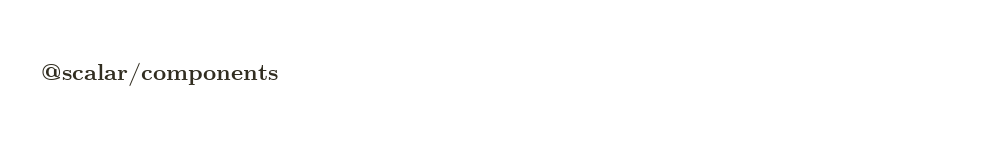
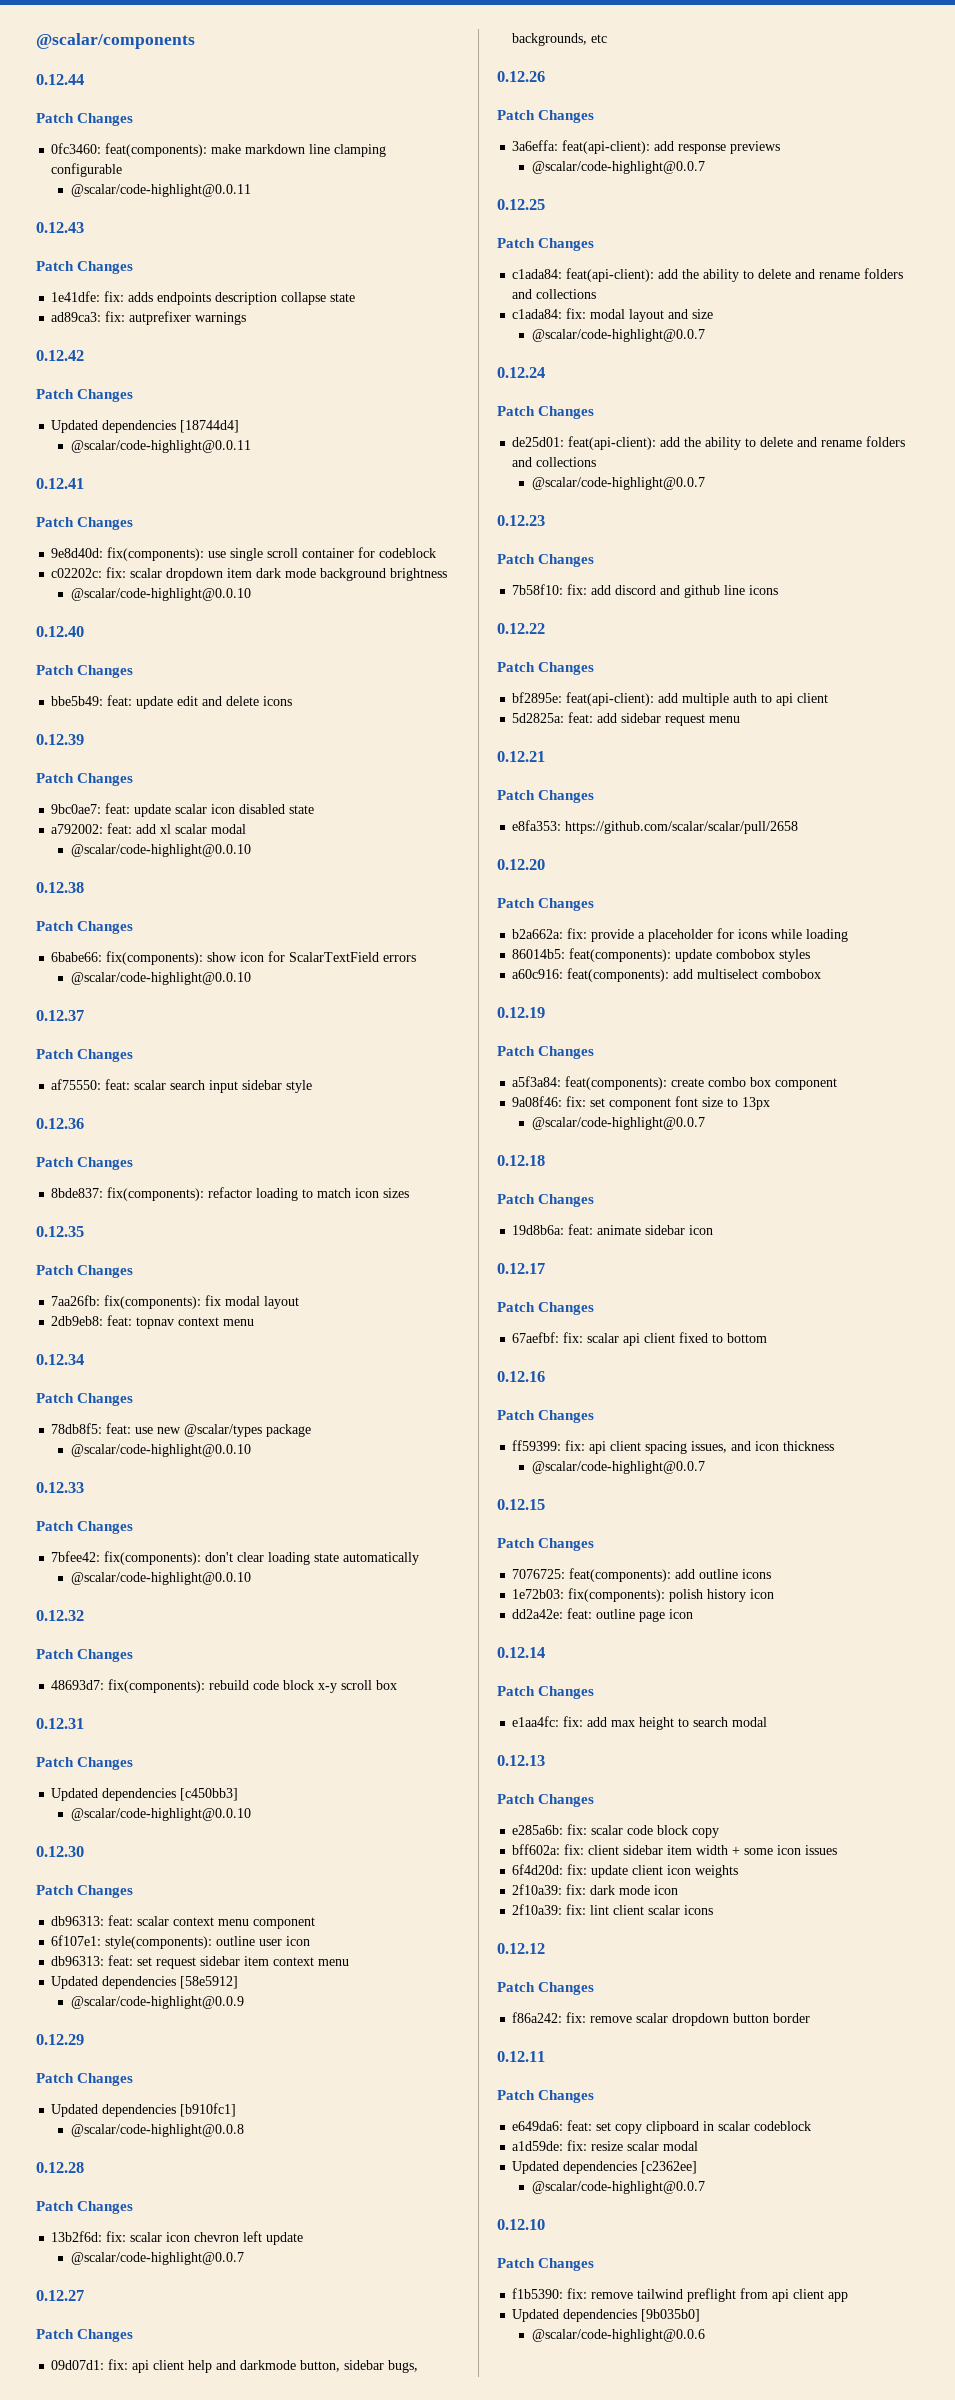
(278, 74) none -> [36,74,84,85] [36,113,134,126] [51,143,387,157] [51,163,123,177] [70,184,251,197] [36,222,84,233] [36,261,134,274] [51,291,356,305] [51,311,247,325] [36,350,84,361] [36,389,134,402] [51,420,240,433] [70,440,251,453] [36,478,84,489] [36,517,134,530] [51,547,437,561] [51,567,448,581] [70,588,251,601] [36,626,84,637] [36,665,134,678] [51,695,293,709] [36,734,84,745] [36,773,134,786] [51,803,315,817] [51,823,247,834] [70,844,251,857] [36,882,84,893] [36,921,134,934] [51,951,417,965] [70,972,251,985] [36,1010,84,1021] [36,1049,134,1062] [51,1079,313,1093] [36,1118,84,1129] [36,1157,134,1170] [51,1187,410,1201] [36,1226,84,1237] [36,1265,134,1278] [51,1295,300,1309] [51,1315,255,1329] [36,1354,84,1365] [36,1393,134,1406] [51,1423,312,1437] [70,1444,251,1457] [36,1482,84,1493] [36,1521,134,1534] [51,1551,420,1565] [70,1572,251,1585] [36,1610,84,1621] [36,1649,134,1662] [51,1679,398,1693] [36,1718,84,1729] [36,1757,134,1770] [51,1788,239,1801] [70,1808,251,1821] [36,1846,84,1857] [36,1885,134,1898] [51,1915,316,1929] [51,1935,311,1949] [51,1955,350,1969] [51,1976,239,1989] [70,1996,244,2009] [36,2034,84,2045] [36,2073,134,2086] [51,2103,237,2117] [70,2124,244,2137] [36,2162,84,2173] [36,2201,134,2214] [51,2231,304,2245] [70,2252,244,2265] [36,2290,84,2301] [36,2329,134,2342] [51,2359,419,2373] [512,33,608,46] [497,71,545,82] [497,110,595,123] [512,140,781,154] [531,161,705,174] [497,199,545,210] [497,238,595,251] [512,268,904,282] [512,289,597,299] [512,308,714,322] [531,329,705,342] [497,367,545,378] [497,406,595,419] [512,436,906,450] [512,457,597,467] [531,477,705,490] [497,515,545,526] [497,554,595,567] [512,584,779,598] [497,623,545,634] [497,662,595,675] [512,692,829,706] [512,712,741,726] [497,751,545,762] [497,790,595,803] [512,820,799,834] [497,859,545,870] [497,898,595,911] [512,928,849,942] [512,948,811,962] [512,968,822,982] [497,1007,545,1018] [497,1046,595,1059] [512,1076,838,1090] [512,1096,771,1110] [531,1117,705,1130] [497,1155,545,1166] [497,1194,595,1207] [512,1224,714,1235] [497,1263,545,1274] [497,1302,595,1315] [512,1332,768,1346] [497,1371,545,1382] [497,1410,595,1423] [512,1440,835,1454] [531,1461,705,1474] [497,1499,545,1510] [497,1538,595,1551] [512,1568,772,1582] [512,1588,775,1602] [512,1608,694,1622] [497,1647,545,1658] [497,1686,595,1699] [512,1716,768,1730] [497,1755,545,1766] [497,1794,595,1807] [512,1824,720,1838] [512,1844,838,1855] [512,1864,739,1878] [512,1884,679,1895] [512,1904,714,1915] [497,1943,545,1954] [497,1982,595,1995] [512,2012,811,2026] [497,2051,545,2062] [497,2090,595,2103] [512,2120,812,2134] [512,2140,699,2151] [512,2161,698,2174] [531,2181,705,2194] [497,2219,545,2230] [497,2258,595,2271] [512,2288,849,2302] [512,2309,701,2322] [531,2329,705,2342] // 0.12.44 // Patch Changes // 0fc3460: feat(components): make markdown line clamping configurable // @scalar/code-highlight@0.0.11 // 0.12.43 // Patch Changes // 1e41dfe: fix: adds endpoints description collapse state // ad89ca3: fix: autprefixer warnings // 0.12.42 // Patch Changes // Updated dependencies [18744d4] // @scalar/code-highlight@0.0.11 // 0.12.41 // Patch Changes // 9e8d40d: fix(components): use single scroll container for codeblock // c02202c: fix: scalar dropdown item dark mode background brightness // @scalar/code-highlight@0.0.10 // 0.12.40 // Patch Changes // bbe5b49: feat: update edit and delete icons // 0.12.39 // Patch Changes // 9bc0ae7: feat: update scalar icon disabled state // a792002: feat: add xl scalar modal // @scalar/code-highlight@0.0.10 // 0.12.38 // Patch Changes // 6babe66: fix(components): show icon for ScalarTextField errors // @scalar/code-highlight@0.0.10 // 0.12.37 // Patch Changes // af75550: feat: scalar search input sidebar style // 0.12.36 // Patch Changes // 8bde837: fix(components): refactor loading to match icon sizes // 0.12.35 // Patch Changes // 7aa26fb: fix(components): fix modal layout // 2db9eb8: feat: topnav context menu // 0.12.34 // Patch Changes // 78db8f5: feat: use new @scalar/types package // @scalar/code-highlight@0.0.10 // 0.12.33 // Patch Changes // 7bfee42: fix(components): don't clear loading state automatically // @scalar/code-highlight@0.0.10 // 0.12.32 // Patch Changes // 48693d7: fix(components): rebuild code block x-y scroll box // 0.12.31 // Patch Changes // Updated dependencies [c450bb3] // @scalar/code-highlight@0.0.10 // 0.12.30 // Patch Changes // db96313: feat: scalar context menu component // 6f107e1: style(components): outline user icon // db96313: feat: set request sidebar item context menu // Updated dependencies [58e5912] // @scalar/code-highlight@0.0.9 // 0.12.29 // Patch Changes // Updated dependencies [b910fc1] // @scalar/code-highlight@0.0.8 // 0.12.28 // Patch Changes // 13b2f6d: fix: scalar icon chevron left update // @scalar/code-highlight@0.0.7 // 0.12.27 // Patch Changes // 09d07d1: fix: api client help and darkmode button, sidebar bugs, backgrounds, etc // 0.12.26 // Patch Changes // 3a6effa: feat(api-client): add response previews // @scalar/code-highlight@0.0.7 // 0.12.25 // Patch Changes // c1ada84: feat(api-client): add the ability to delete and rename folders and collections // c1ada84: fix: modal layout and size // @scalar/code-highlight@0.0.7 // 0.12.24 // Patch Changes // de25d01: feat(api-client): add the ability to delete and rename folders and collections // @scalar/code-highlight@0.0.7 // 0.12.23 // Patch Changes // 7b58f10: fix: add discord and github line icons // 0.12.22 // Patch Changes // bf2895e: feat(api-client): add multiple auth to api client // 5d2825a: feat: add sidebar request menu // 0.12.21 // Patch Changes // e8fa353: https://github.com/scalar/scalar/pull/2658 // 0.12.20 // Patch Changes // b2a662a: fix: provide a placeholder for icons while loading // 86014b5: feat(components): update combobox styles // a60c916: feat(components): add multiselect combobox // 0.12.19 // Patch Changes // a5f3a84: feat(components): create combo box component // 9a08f46: fix: set component font size to 13px // @scalar/code-highlight@0.0.7 // 0.12.18 // Patch Changes // 19d8b6a: feat: animate sidebar icon // 0.12.17 // Patch Changes // 67aefbf: fix: scalar api client fixed to bottom // 0.12.16 // Patch Changes // ff59399: fix: api client spacing issues, and icon thickness // @scalar/code-highlight@0.0.7 // 0.12.15 // Patch Changes // 7076725: feat(components): add outline icons // 1e72b03: fix(components): polish history icon // dd2a42e: feat: outline page icon // 0.12.14 // Patch Changes // e1aa4fc: fix: add max height to search modal // 0.12.13 // Patch Changes // e285a6b: fix: scalar code block copy // bff602a: fix: client sidebar item width + some icon issues // 6f4d20d: fix: update client icon weights // 2f10a39: fix: dark mode icon // 2f10a39: fix: lint client scalar icons // 0.12.12 // Patch Changes // f86a242: fix: remove scalar dropdown button border // 0.12.11 // Patch Changes // e649da6: feat: set copy clipboard in scalar codeblock // a1d59de: fix: resize scalar modal // Updated dependencies [c2362ee] // @scalar/code-highlight@0.0.7 // 0.12.10 // Patch Changes // f1b5390: fix: remove tailwind preflight from api client app // Updated dependencies [9b035b0] // @scalar/code-highlight@0.0.6

